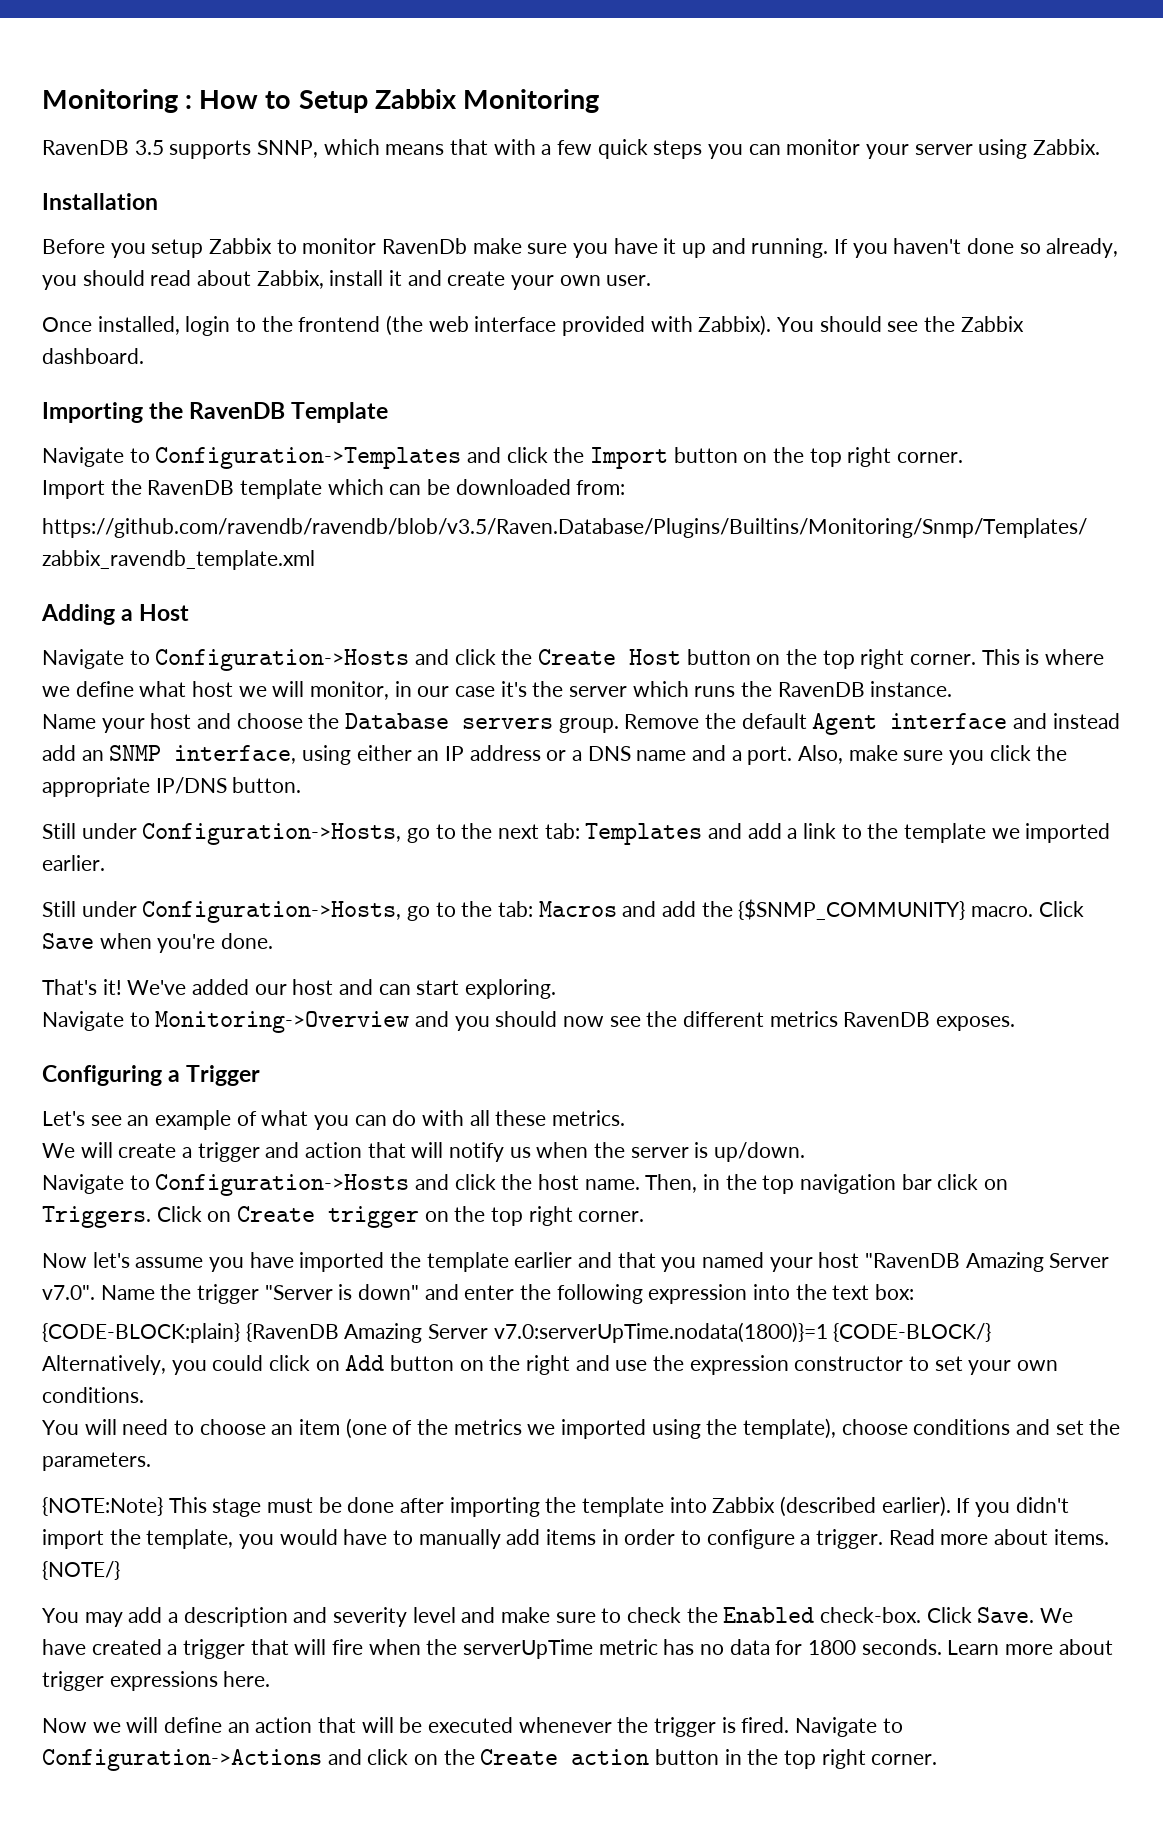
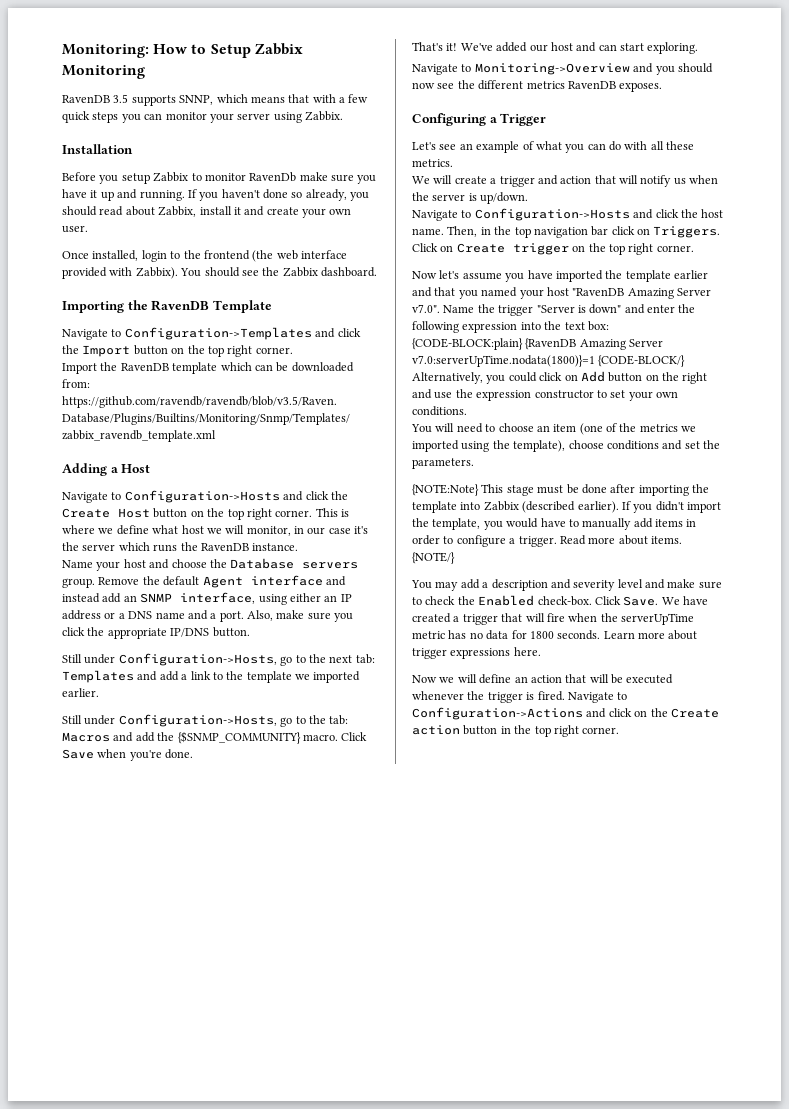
[42,89,193,113] Monitoring : -> [62,44,149,58] Monitoring:

